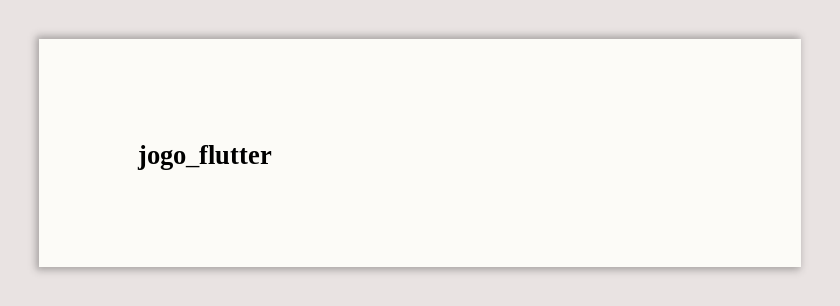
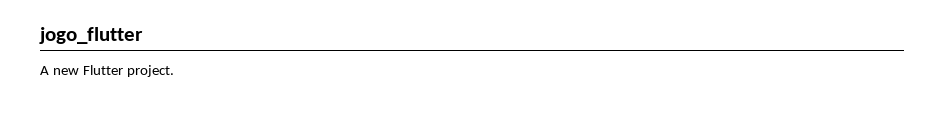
(272, 157) none -> [40,65,174,77] // A new Flutter project.

